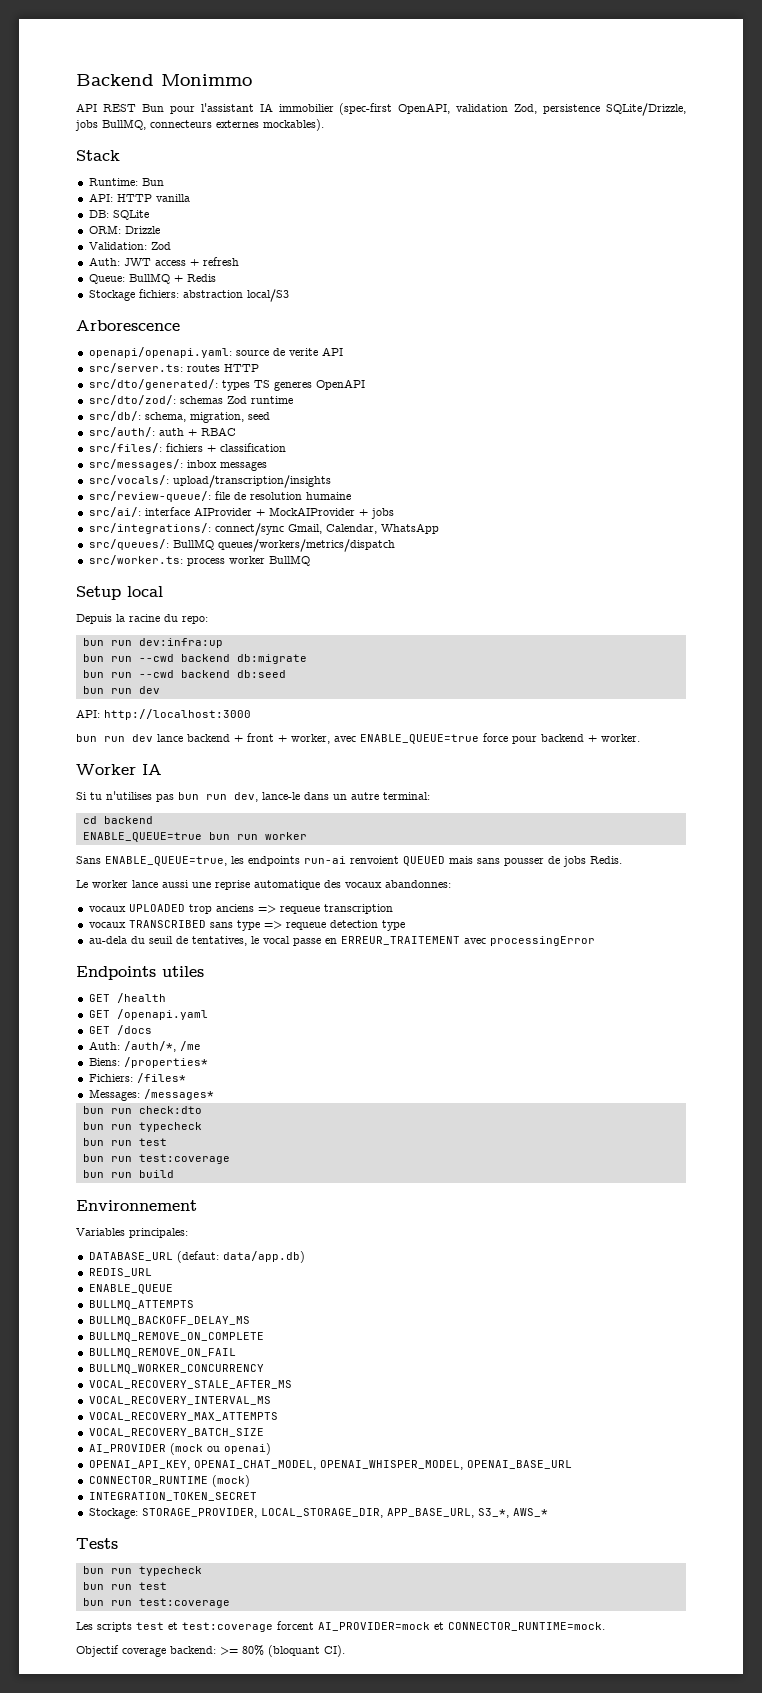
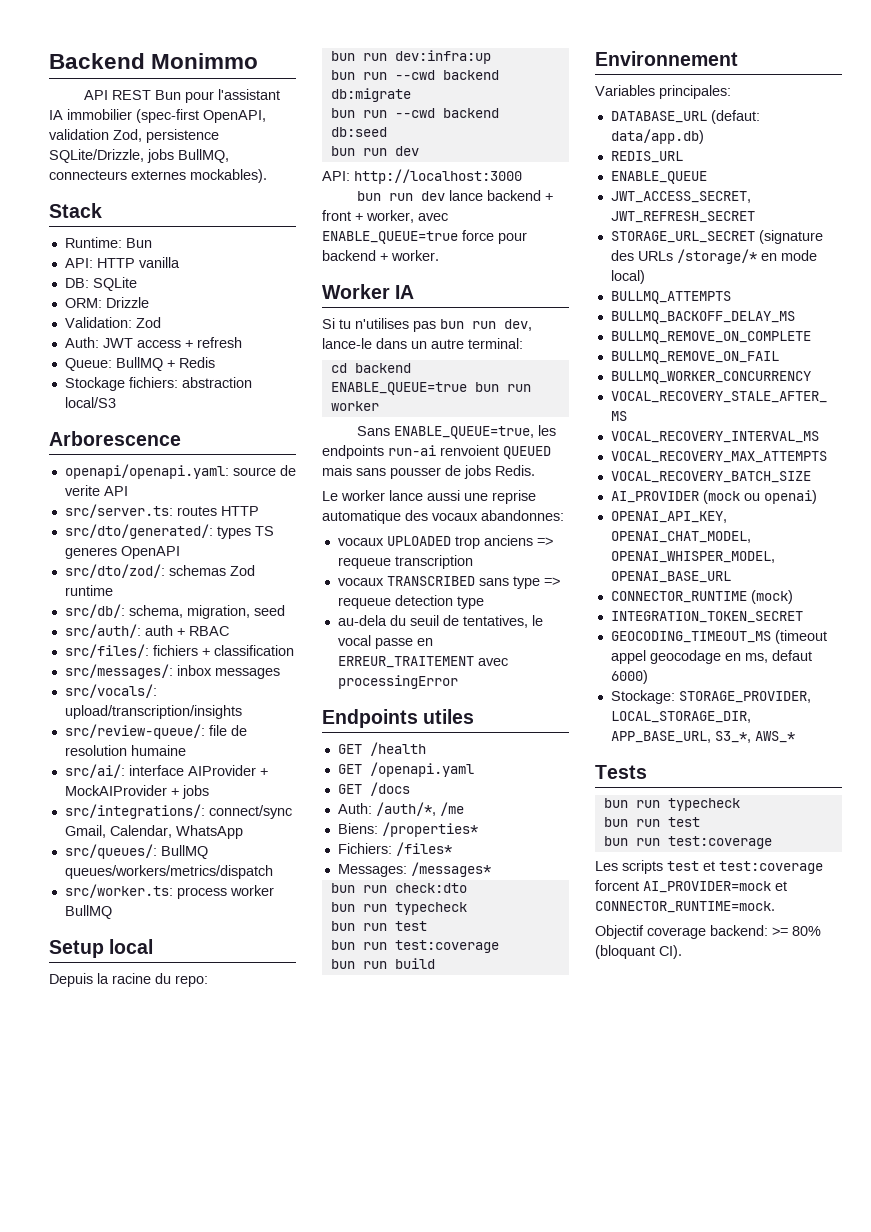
(173, 1289) none -> [610,191,751,203] [610,211,755,223] [610,230,823,244] [610,249,817,264] [610,270,645,284] // JWT_ACCESS_SECRET, JWT_REFRESH_SECRET // STORAGE_URL_SECRET (signature des URLs /storage/* en mode local)
(257, 1496) none -> [610,630,827,644] [610,650,812,664] [610,670,648,684] // GEOCODING_TIMEOUT_MS (timeout appel geocodage en ms, defaut 6000)

